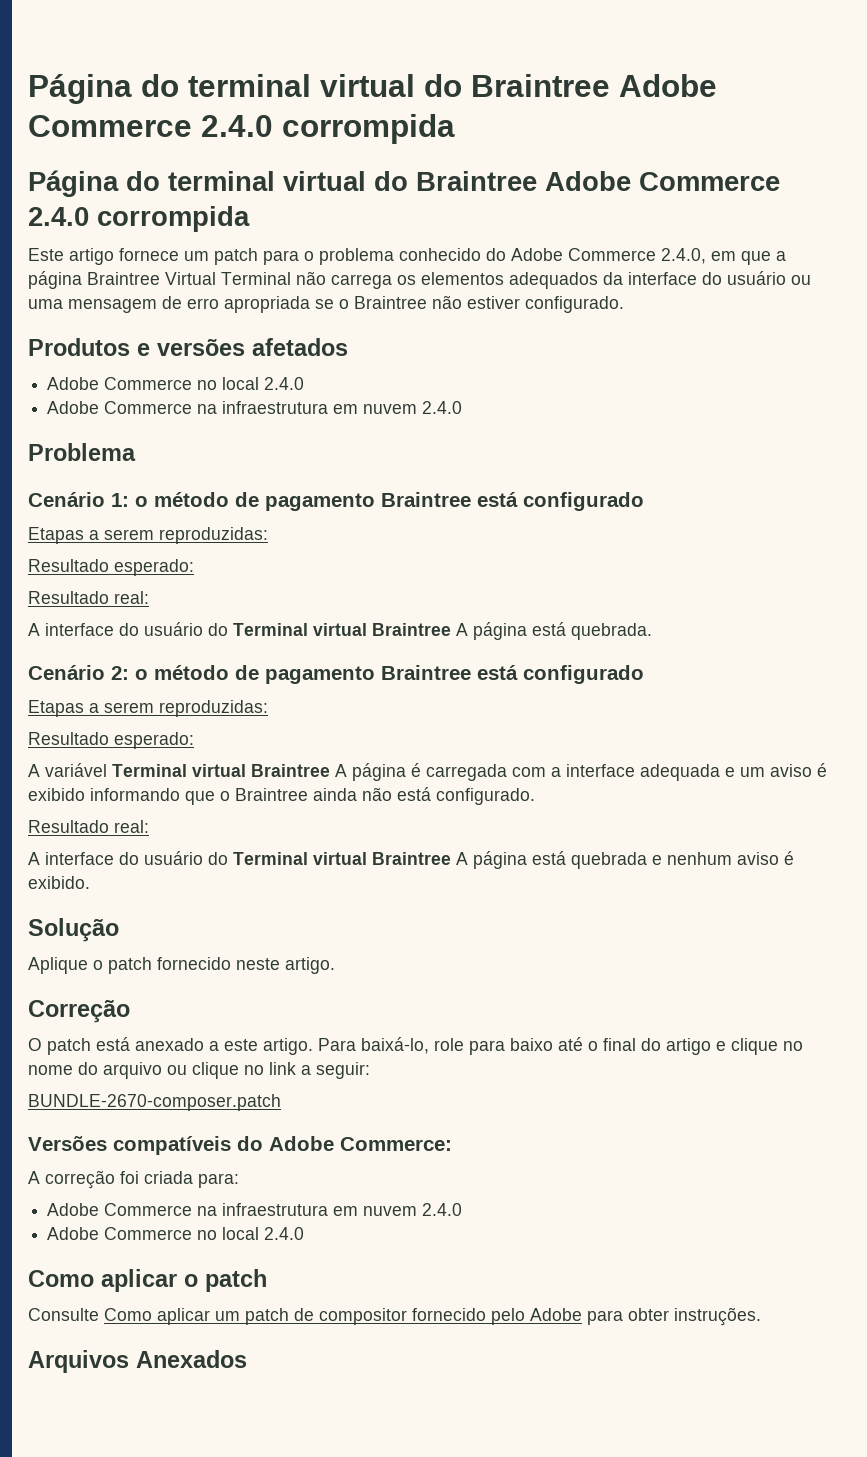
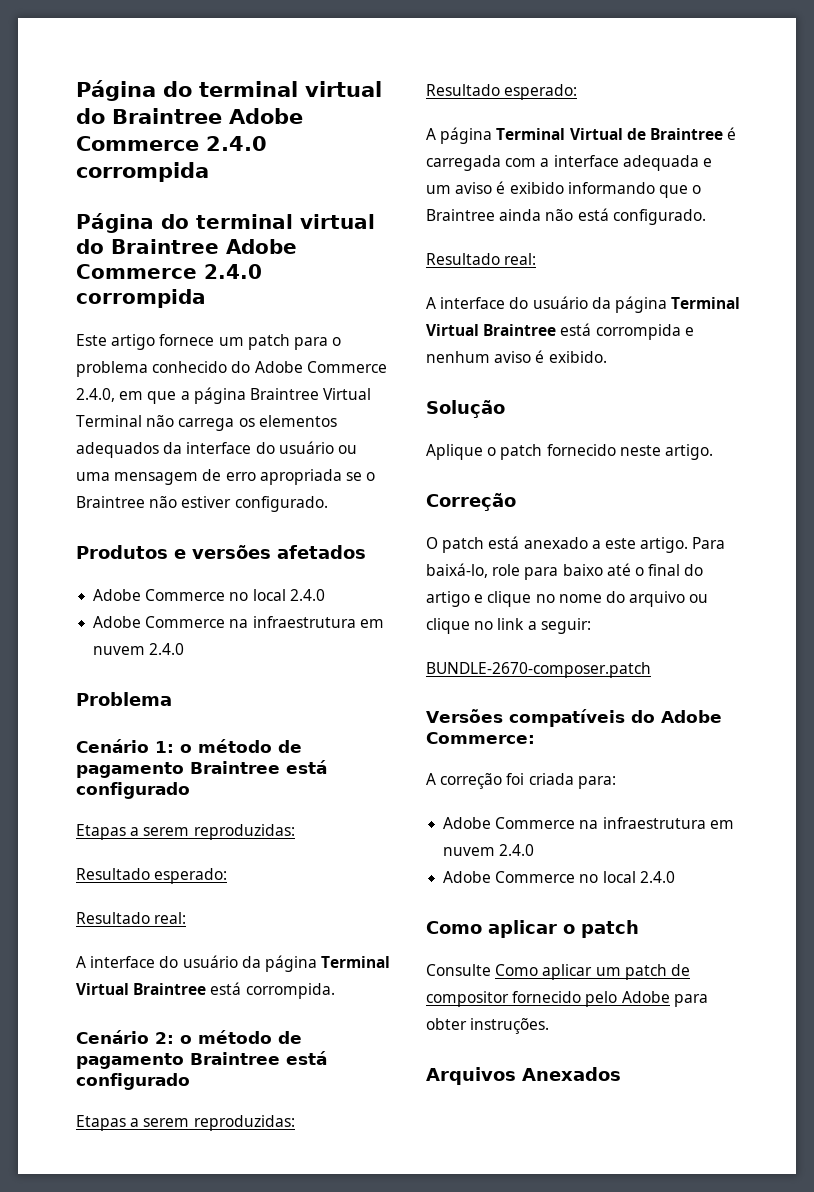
[208,622,652,640] do Terminal virtual Braintree A página está quebrada. -> [241,955,391,972] [76,982,335,999] da página Terminal Virtual Braintree está corrompida.
[45,763,406,781] variável Terminal virtual Braintree A página -> [440,127,723,144] página Terminal Virtual de Braintree
[208,851,647,869] do Terminal virtual Braintree A página está quebrada -> [591,296,741,313] [426,323,681,340] da página Terminal Virtual Braintree está corrompida

